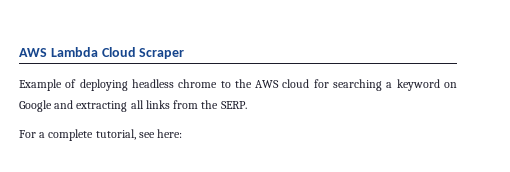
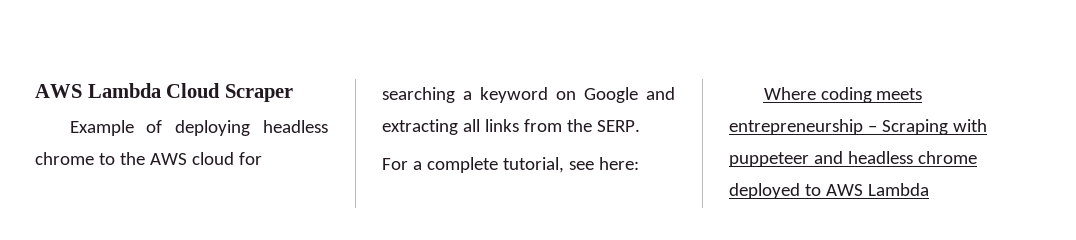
(183, 133) none -> [763,87,923,103] [729,119,987,135] [729,151,977,167] [729,183,929,199] // Where coding meets entrepreneurship – Scraping with puppeteer and headless chrome deployed to AWS Lambda

